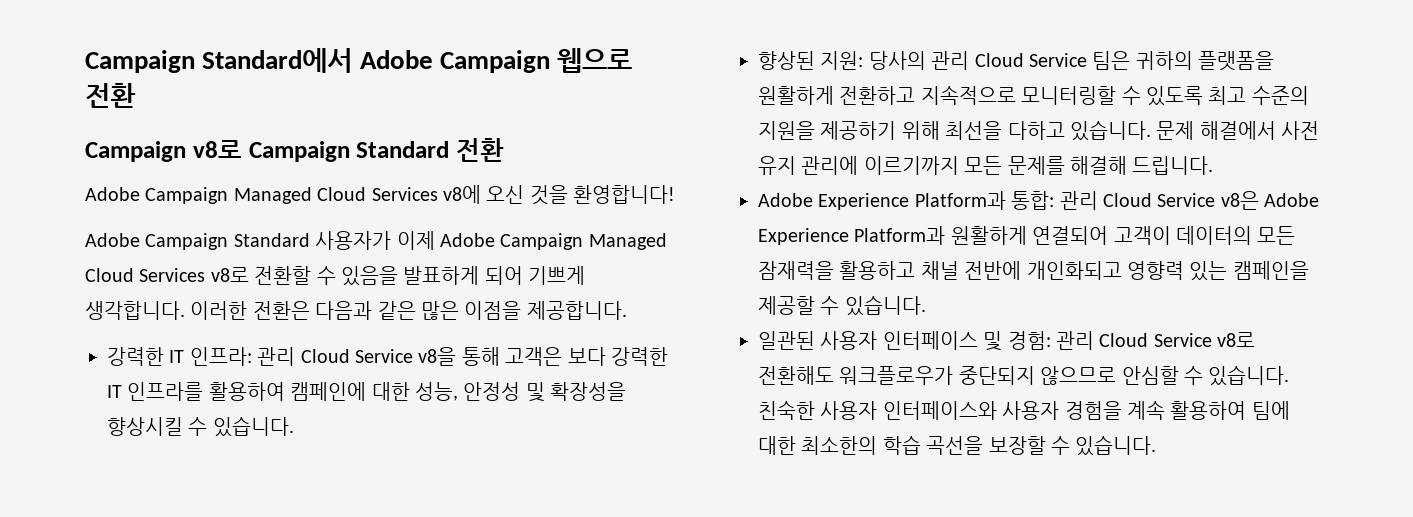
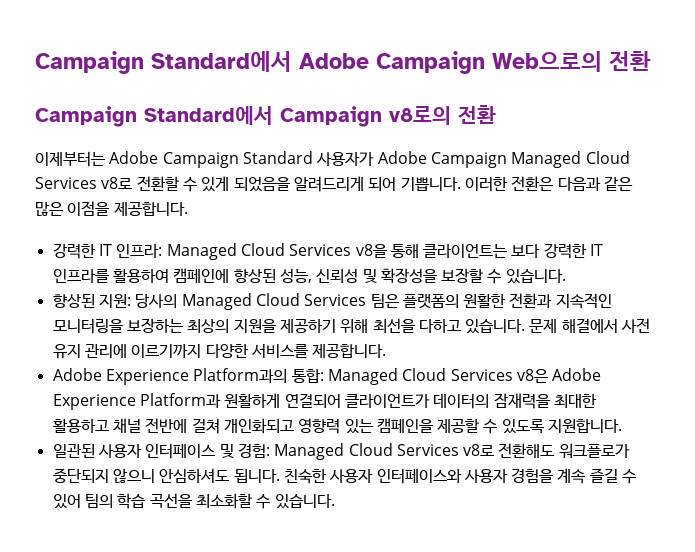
[557,48,633,73] 웹으로 -> [492,51,602,72] Web으로의
[192,138,504,162] [85,185,676,205] v8로 Campaign Standard 전환 // Adobe Campaign Managed Cloud Services v8에 오신 것을 환영합니다! // -> [144,105,496,127] [35,151,106,167] Standard에서 Campaign v8로의 전환 // 이제부터는
[396,231,435,250] 이제 -> (375, 159) none
[341,266,586,286] [85,301,185,320] 있음을 발표하게 되어 기쁘게 생각합니다. -> [201,176,461,192] 있게 되었음을 알려드리게 되어 기쁩니다.
[257,347,413,366] 관리 Cloud Service -> [166,243,352,260] Managed Cloud Services
[505,347,563,366] 고객은 -> [423,244,509,258] 클라이언트는
[371,382,521,401] 대한 성능, 안정성 -> [233,268,359,283] 향상된 성능, 신뢰성
[107,417,183,436] 향상시킬 -> [441,268,485,283] 보장할
[931,51,1275,71] [758,85,1309,106] 관리 Cloud Service 팀은 귀하의 플랫폼을 원활하게 전환하고 지속적으로 모니터링할 수 있도록 최고 수준의 -> [181,293,612,310] [52,318,230,334] Managed Cloud Services 팀은 플랫폼의 원활한 전환과 지속적인 모니터링을 보장하는 최상의
[964,156,1214,175] [758,191,1216,210] 모든 문제를 해결해 드립니다. // Adobe Experience Platform과 통합: 관리 Cloud Service -> [205,343,387,358] [52,368,513,385] 다양한 서비스를 제공합니다. // Adobe Experience Platform과의 통합: Managed Cloud Services
[1113,226,1296,245] [758,261,834,280] 고객이 데이터의 모든 잠재력을 -> [344,393,597,409] 클라이언트가 데이터의 잠재력을 최대한
(1022, 270) none -> [191,418,220,434] 걸쳐
[844,295,926,316] 있습니다. -> [501,419,623,434] 있도록 지원합니다.
[1056,331,1256,350] [758,365,1290,386] 관리 Cloud Service v8로 전환해도 워크플로우가 중단되지 않으므로 안심할 수 있습니다. -> [274,443,630,460] [52,468,280,484] Managed Cloud Services v8로 전환해도 워크플로가 중단되지 않으니 안심하셔도 됩니다.
[1170,401,1290,420] [758,436,878,455] 활용하여 팀에 대한 최소한의 -> [589,468,637,484] [52,494,113,509] 즐길 수 있어 팀의
[988,436,1046,455] 보장할 -> [195,493,253,509] 최소화할

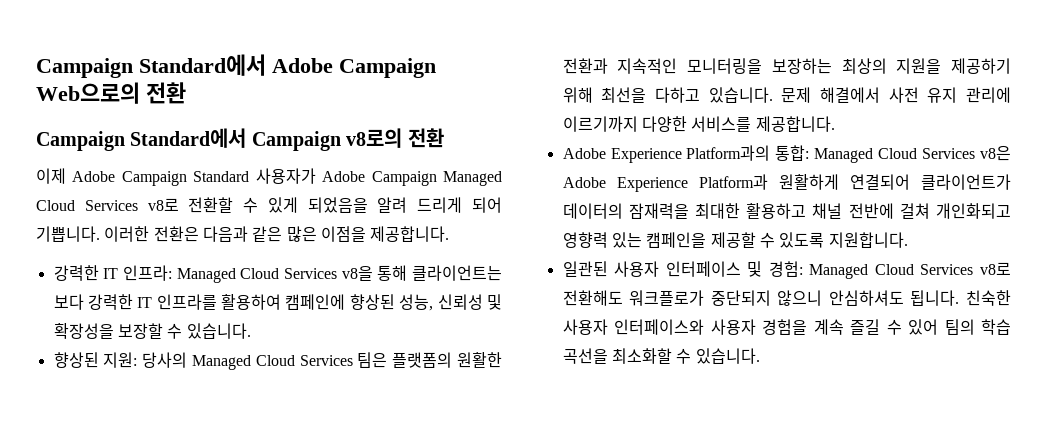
[35,151,106,167] 이제부터는 -> [36,168,66,184] 이제
[293,176,364,192] 알려드리게 -> [377,197,463,213] 알려 드리게

